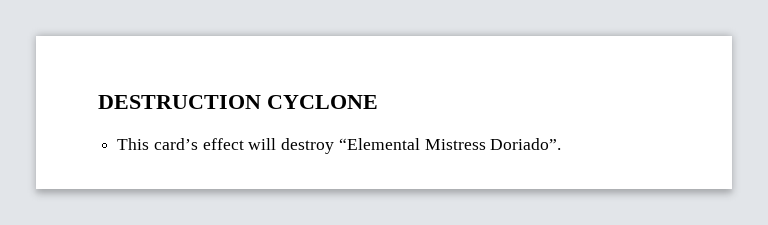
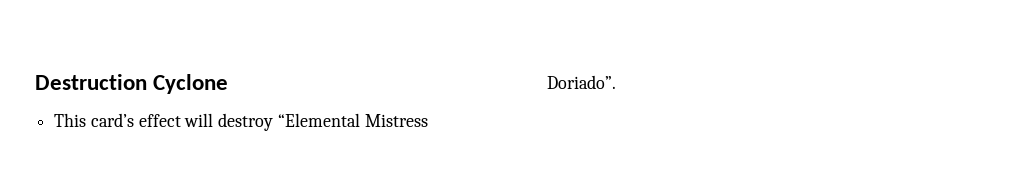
[98,95,378,109] DESTRUCTION CYCLONE -> [35,74,229,94] Destruction Cyclone

